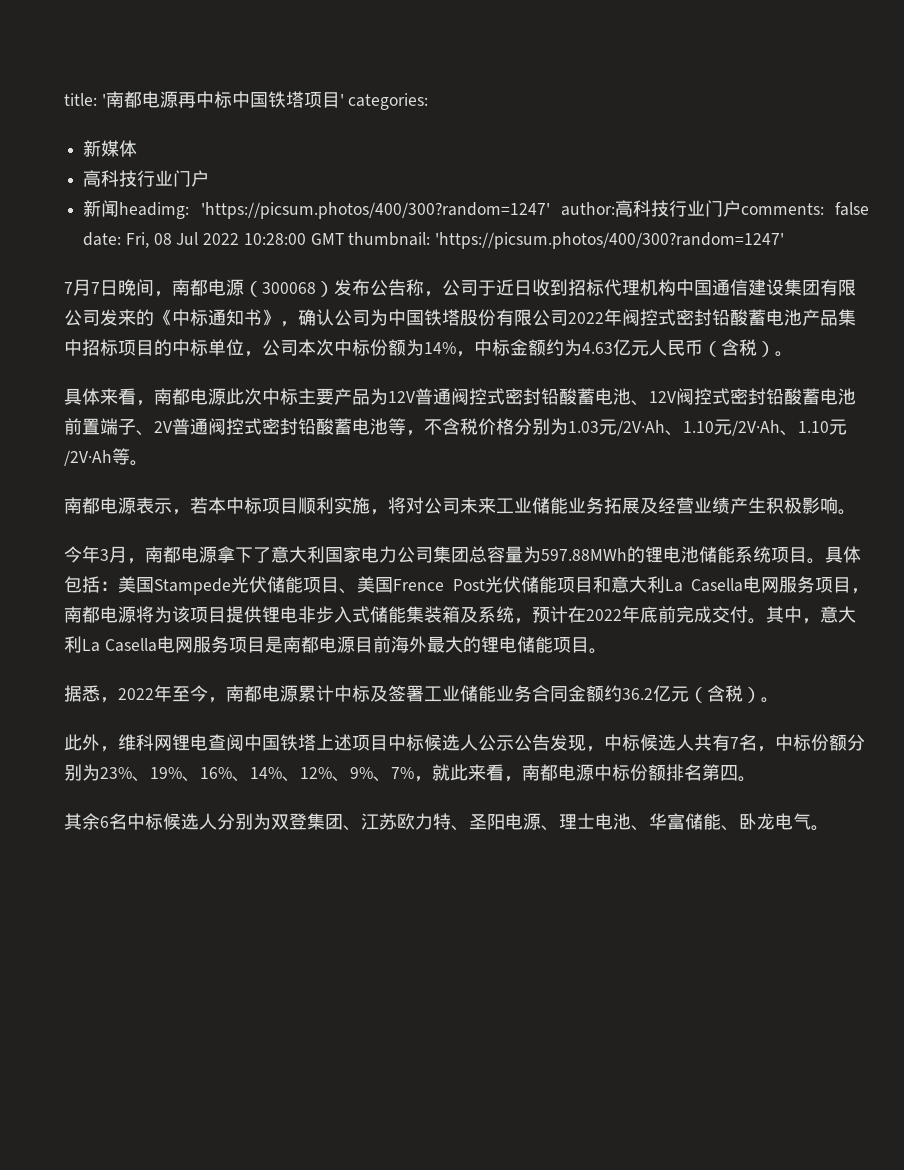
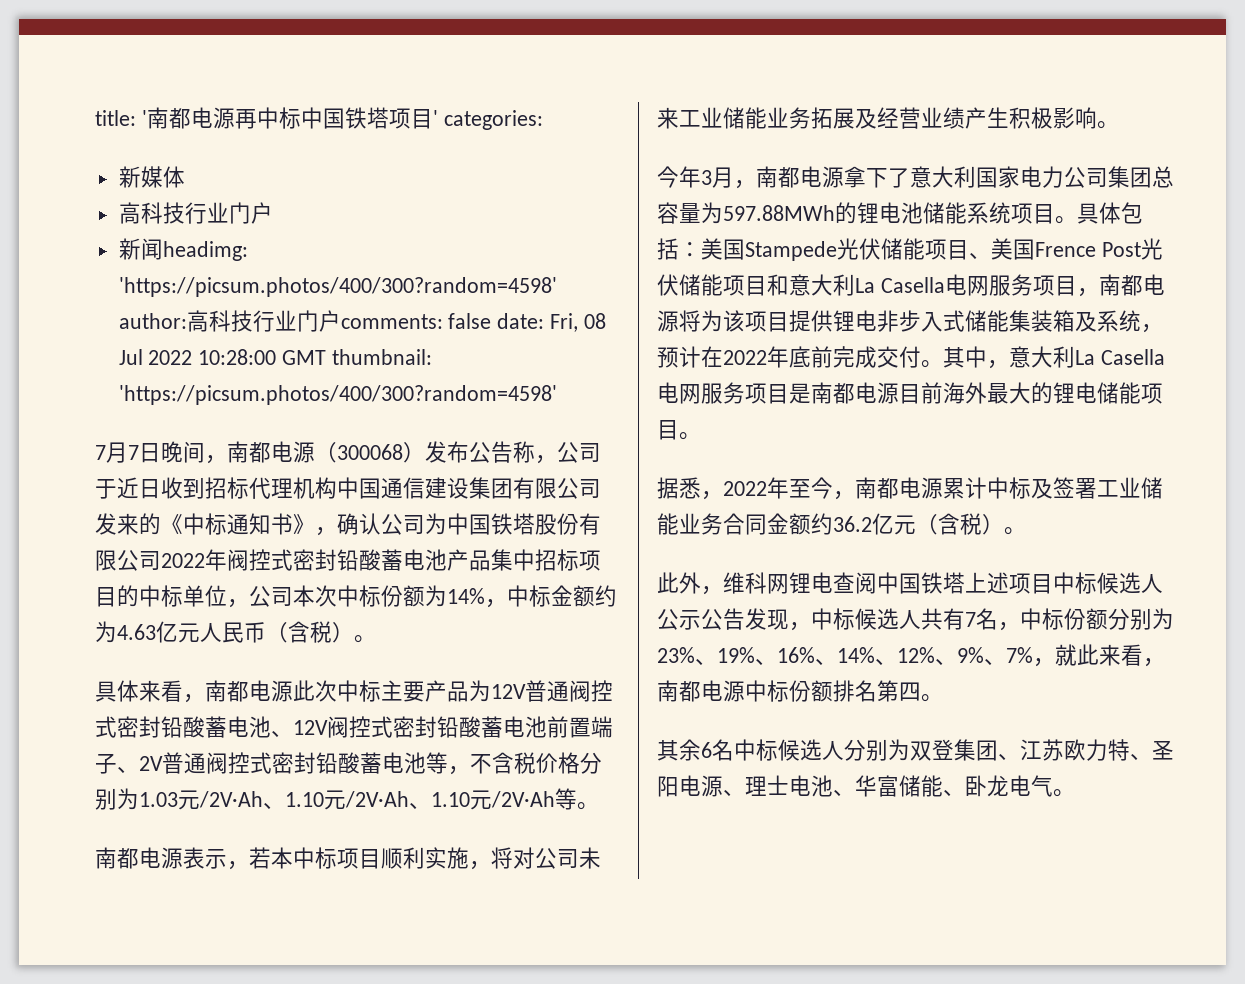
[200,202,550,219] 'https://picsum.photos/400/300?random=1247' -> [118,277,557,297] 'https://picsum.photos/400/300?random=4598'
[435,232,785,249] 'https://picsum.photos/400/300?random=1247' -> [118,385,557,405] 'https://picsum.photos/400/300?random=4598'

